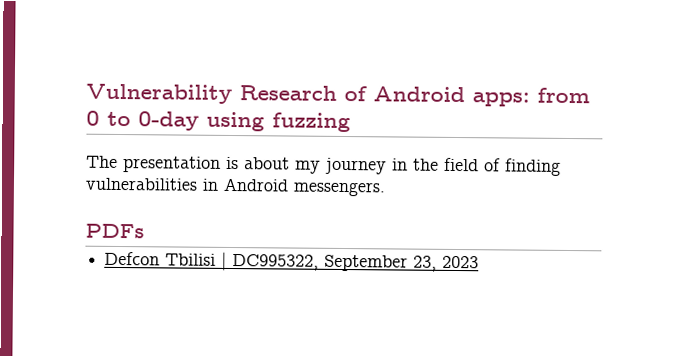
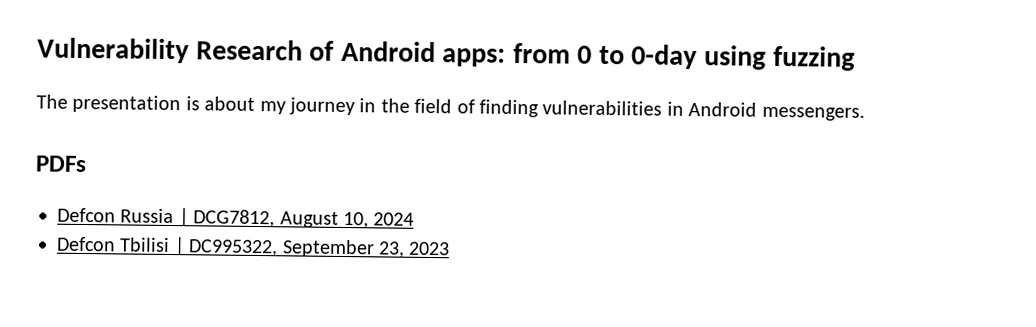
(145, 231) none -> [57,207,415,229] // Defcon Russia | DCG7812, August 10, 2024

